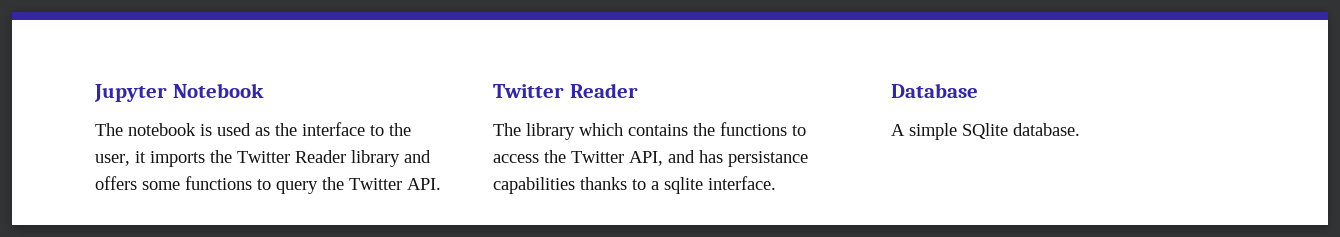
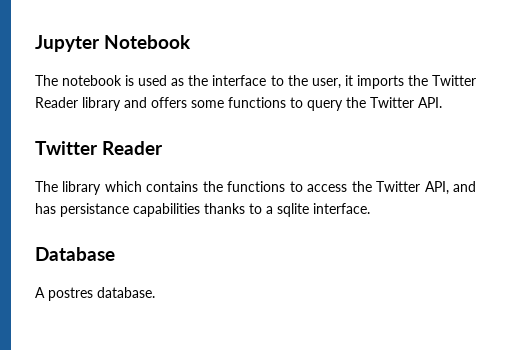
[909,123,1008,140] simple SQlite -> [48,287,93,301] postres

